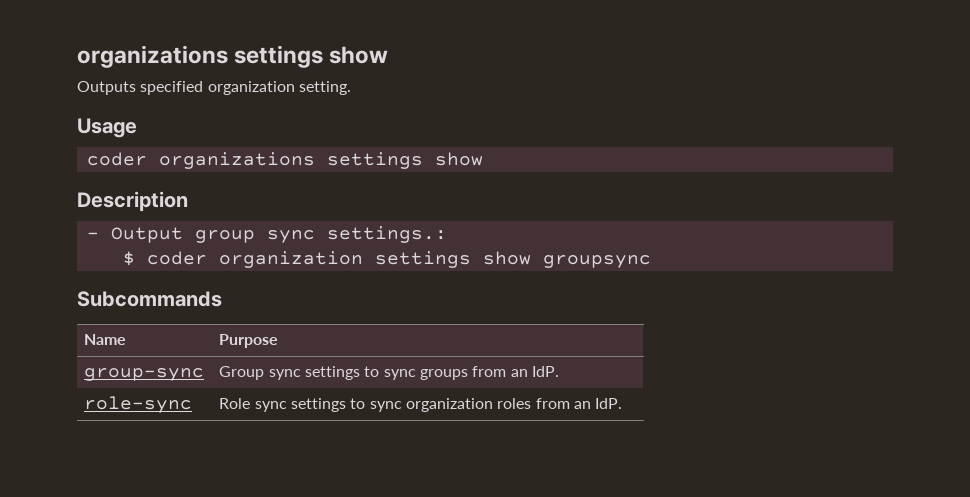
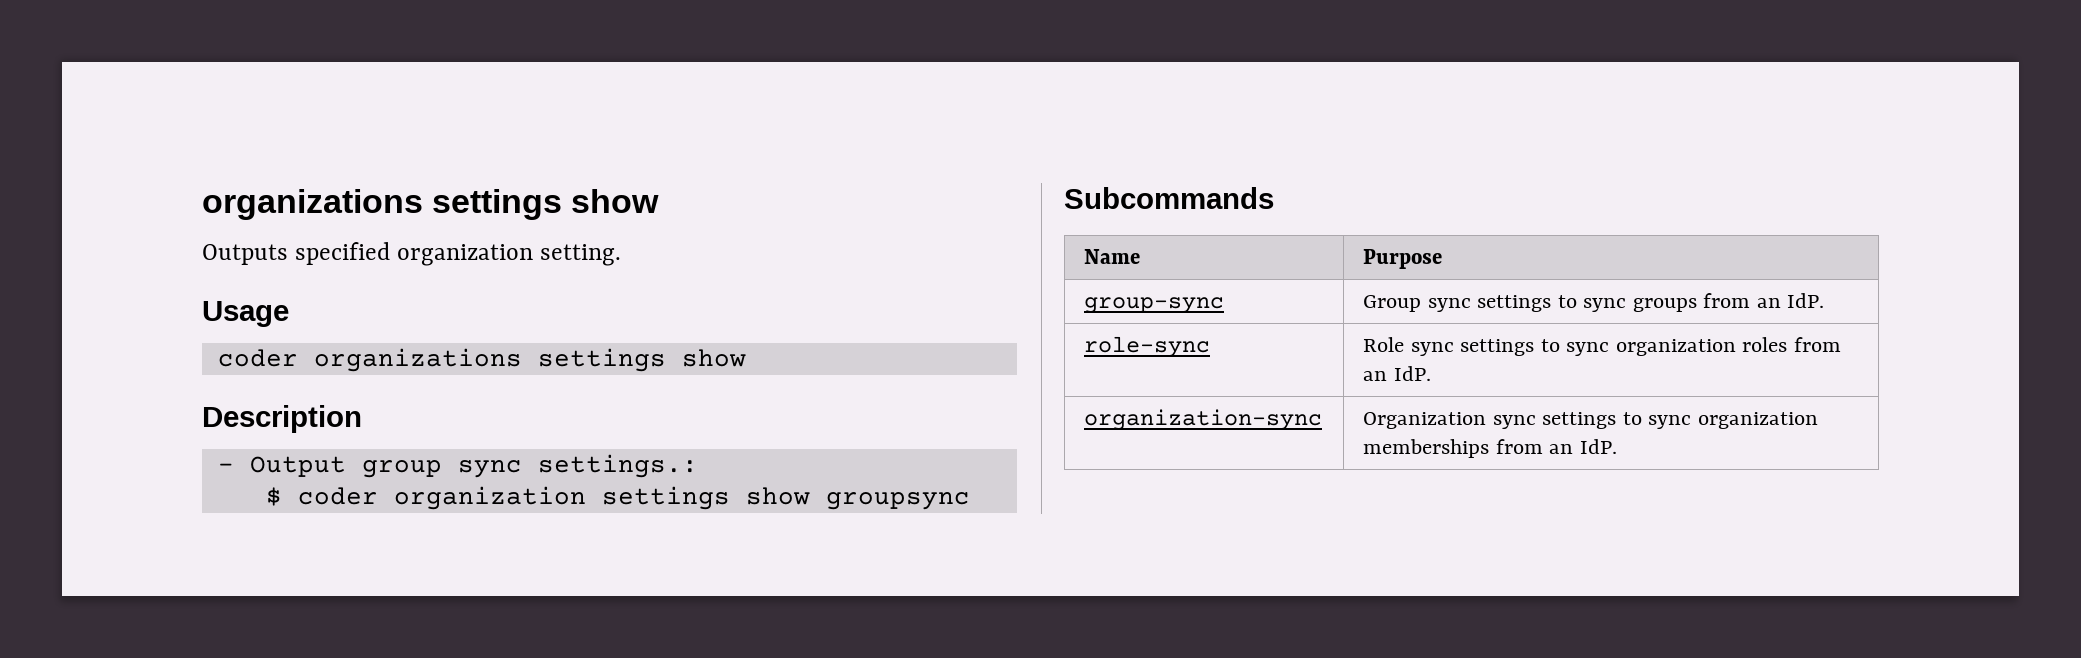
(623, 403) none -> [1084,409,1323,430] [1363,412,1818,429] [1363,439,1617,458] // organization-sync | Organization sync settings to sync organization memberships from an IdP.

